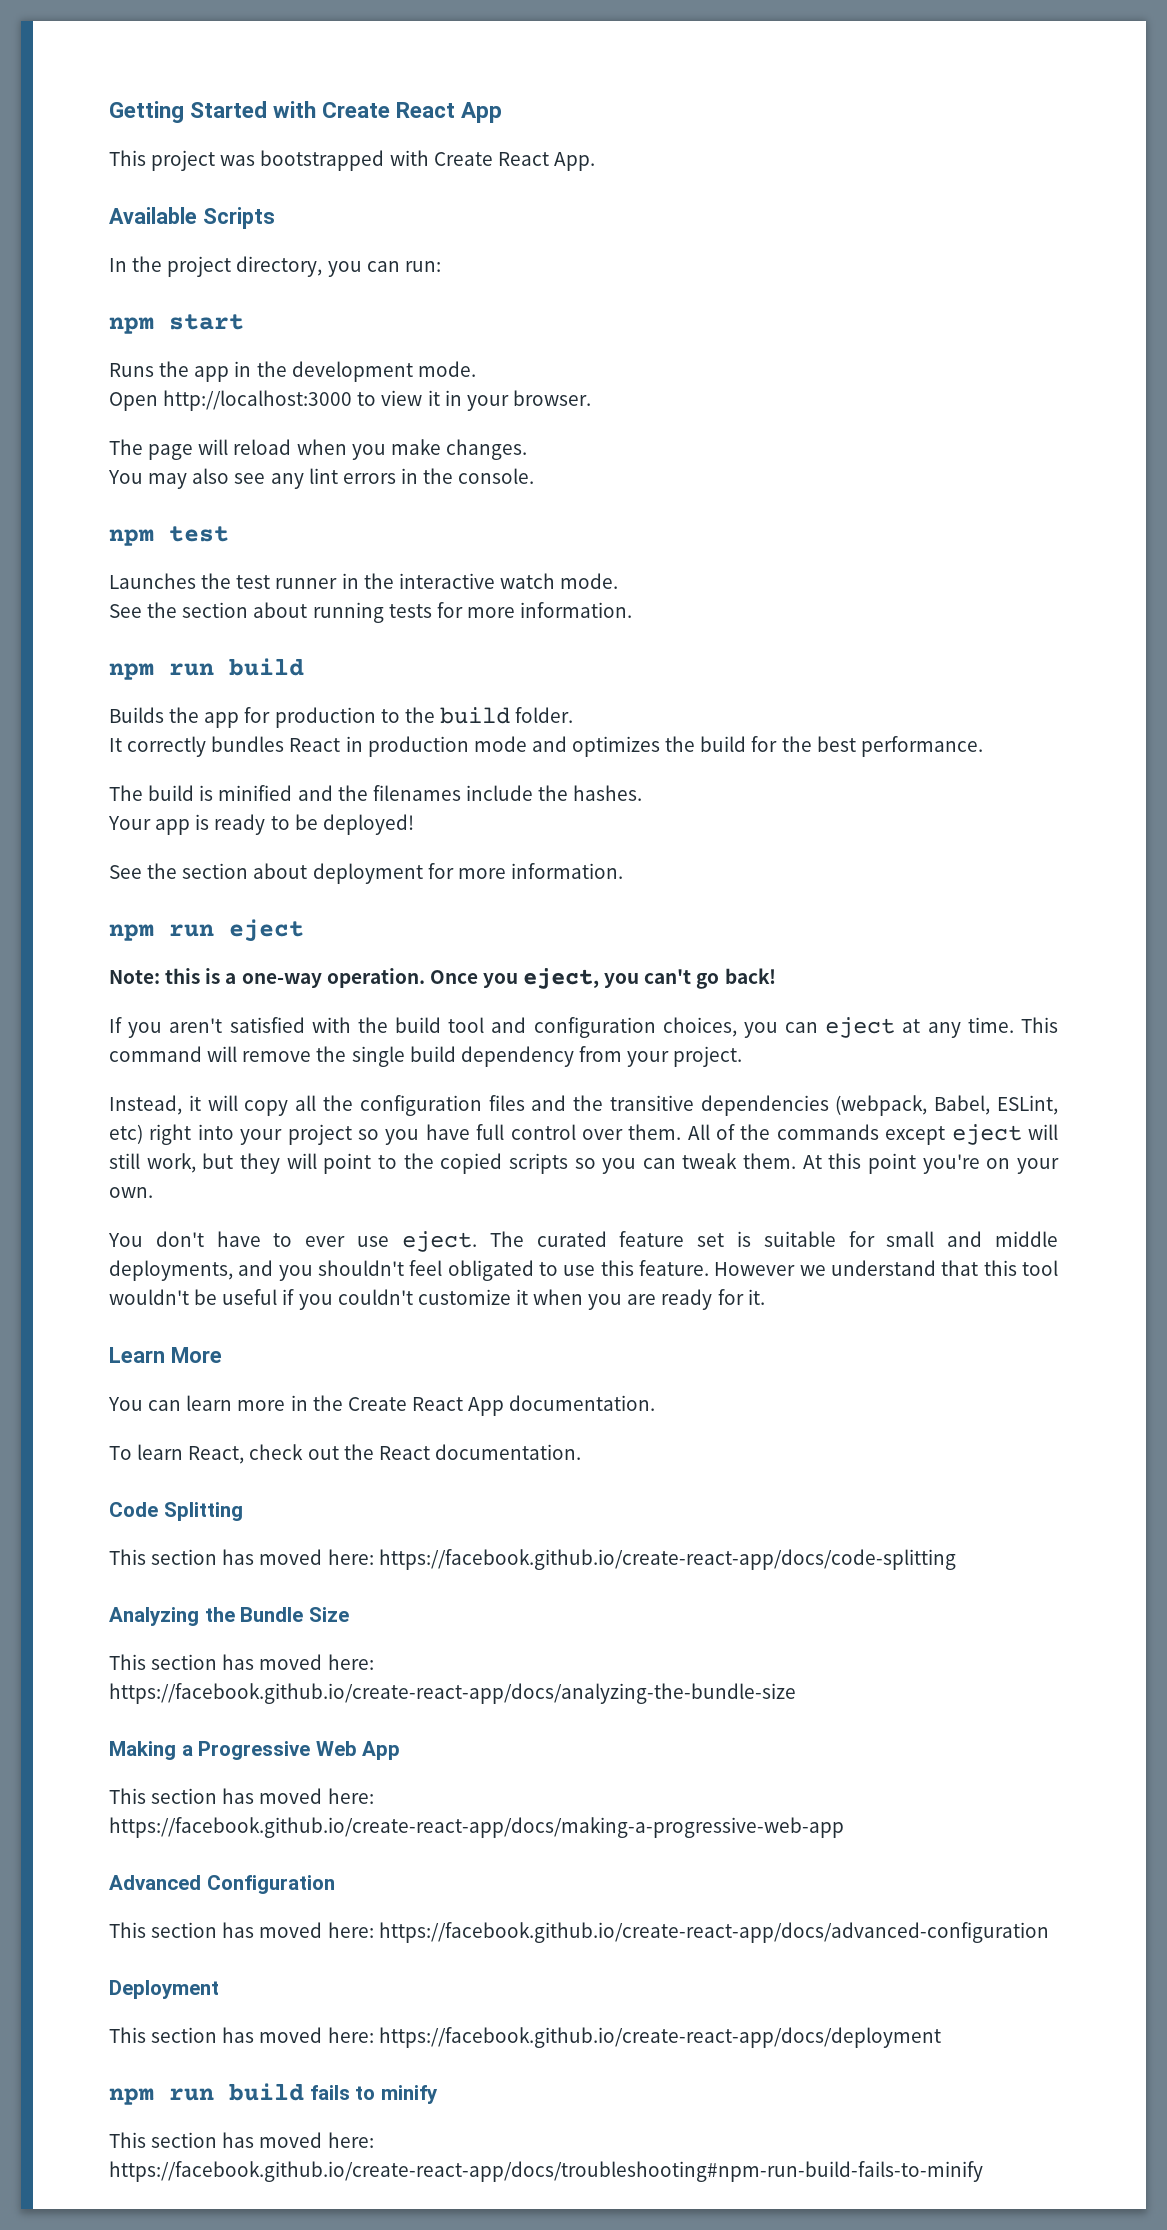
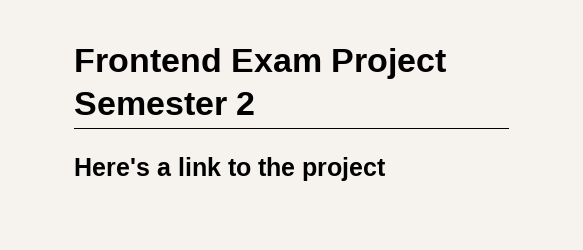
[109,101,503,123] [109,150,595,171] [109,207,275,229] [109,256,441,277] [109,314,244,334] [109,361,476,382] [109,390,591,411] [109,439,527,460] [108,468,535,489] [109,526,229,546] [109,573,619,589] [109,602,633,623] [109,658,304,680] [109,707,574,728] [109,736,983,757] [109,785,643,801] [108,814,414,835] [109,863,623,884] [109,919,304,942] [109,968,776,989] [109,1017,1058,1038] [109,1046,743,1067] [109,1095,1058,1116] [109,1124,1059,1145] [109,1153,1059,1174] [109,1187,153,1198] [108,1231,1058,1252] [109,1260,1058,1281] [109,1289,765,1310] [109,1347,222,1363] [108,1395,656,1416] [109,1444,581,1464] [109,1502,243,1521] [109,1549,956,1570] [109,1607,349,1626] [109,1654,374,1670] [109,1683,796,1704] [109,1741,401,1760] [109,1788,374,1804] [109,1817,844,1838] [109,1875,335,1894] [109,1922,1049,1943] [109,1980,219,1999] [109,2027,941,2048] [109,2083,438,2105] [109,2132,374,2148] [109,2161,983,2182] Getting Started with Create React App // This project was bootstrapped with Create React App. // Available Scripts // In the project directory, you can run: // npm start // Runs the app in the development mode. // Open http://localhost:3000 to view it in your browser. // The page will reload when you make changes. // You may also see any lint errors in the console. // npm test // Launches the test runner in the interactive watch mode. // See the section about running tests for more information. // npm run build // Builds the app for production to the build folder. // It correctly bundles React in production mode and optimizes the build for the best performance. // The build is minified and the filenames include the hashes. // Your app is ready to be deployed! // See the section about deployment for more information. // npm run eject // Note: this is a one-way operation. Once you eject, you can't go back! // If you aren't satisfied with the build tool and configuration choices, you can eject at any time. This command will remove the single build dependency from your project. // Instead, it will copy all the configuration files and the transitive dependencies (webpack, Babel, ESLint, etc) right into your project so you have full control over them. All of the commands except eject will still work, but they will point to the copied scripts so you can tweak them. At this point you're on your own. // You don't have to ever use eject. The curated feature set is suitable for small and middle deployments, and you shouldn't feel obligated to use this feature. However we understand that this tool wouldn't be useful if you couldn't customize it when you are ready for it. // Learn More // You can learn more in the Create React App documentation. // To learn React, check out the React documentation. // Code Splitting // This section has moved here: https://facebook.github.io/create-react-app/docs/code-splitting // Analyzing the Bundle Size // This section has moved here: https://facebook.github.io/create-react-app/docs/analyzing-the-bundle-size // Making a Progressive Web App // This section has moved here: https://facebook.github.io/create-react-app/docs/making-a-progressive-web-app // Advanced Configuration // This section has moved here: https://facebook.github.io/create-react-app/docs/advanced-configuration // Deployment // This section has moved here: https://facebook.github.io/create-react-app/docs/deployment // npm run build fails to minify // This section has moved here: https://facebook.github.io/create-react-app/docs/troubleshooting#npm-run-build-fails-to-minify -> [74,48,447,79] [74,92,256,115] [74,157,386,181] Frontend Exam Project Semester 2 // Here's a link to the project

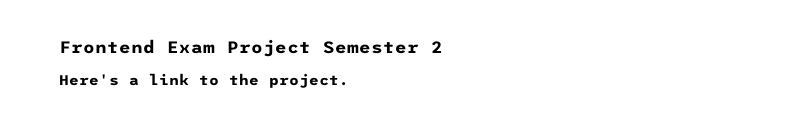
[302,157,386,181] project -> [269,73,349,88] project.

